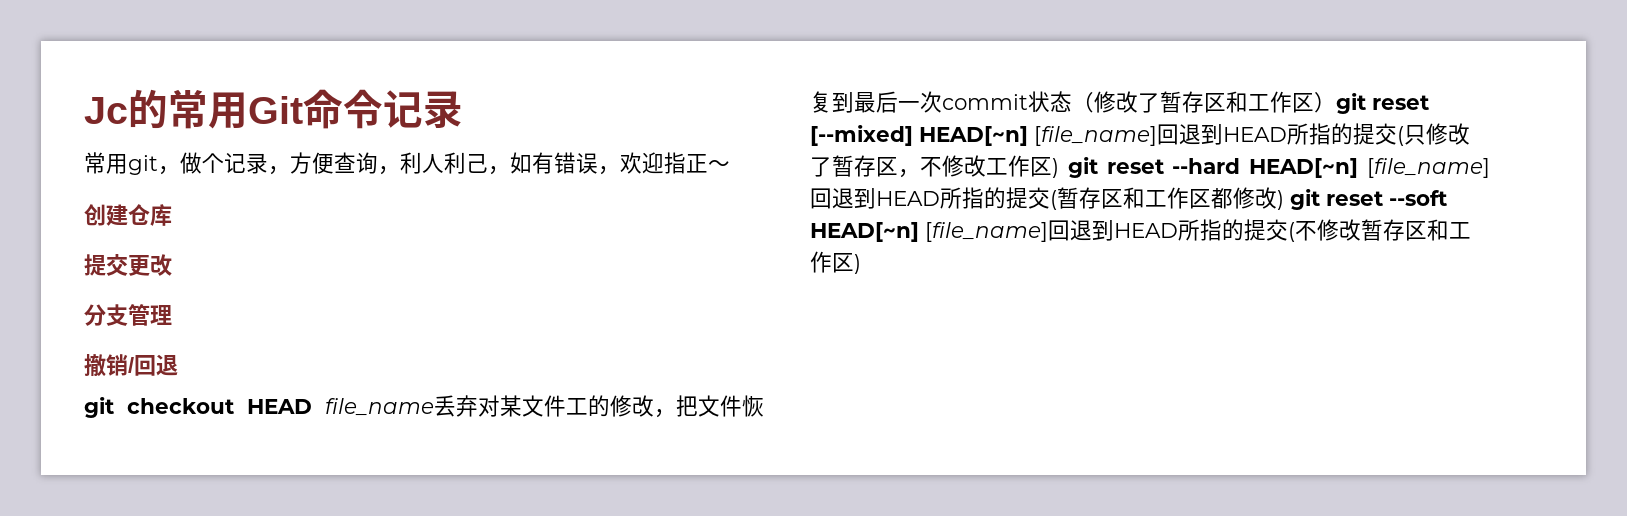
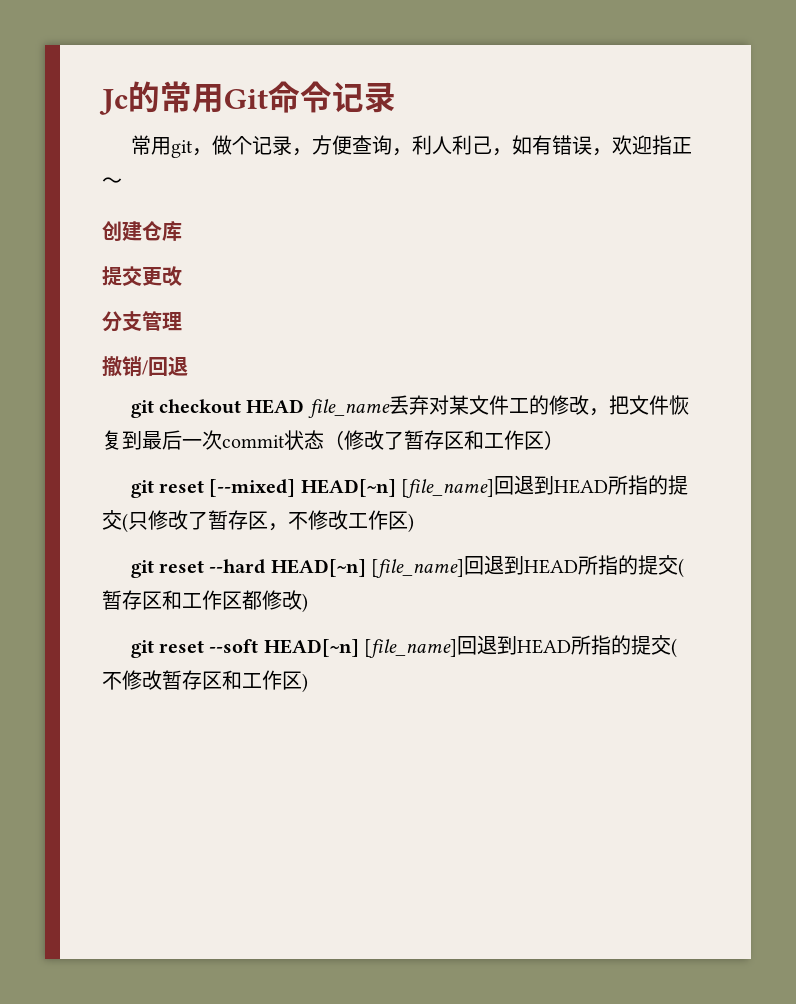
(1336, 102) none -> (564, 440) //
(1059, 168) none -> (414, 523) //
(1284, 200) none -> (308, 603) //

